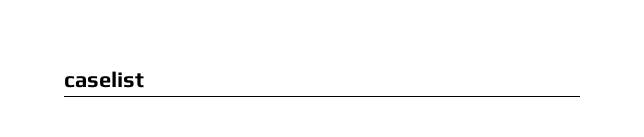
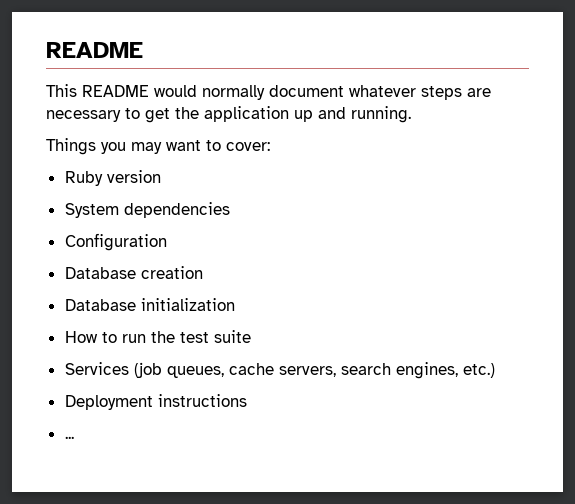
[64,71,144,88] caselist -> [46,42,143,58] [46,84,491,100] [46,106,411,123] [46,138,270,155] [64,170,161,186] [64,202,230,218] [64,233,167,251] [64,266,203,279] [64,298,235,311] [64,330,251,343] [64,362,495,379] [64,394,247,410] [64,436,74,439] README // This README would normally document whatever steps are necessary to get the application up and running. // Things you may want to cover: // Ruby version // System dependencies // Configuration // Database creation // Database initialization // How to run the test suite // Services (job queues, cache servers, search engines, etc.) // Deployment instructions // ...

